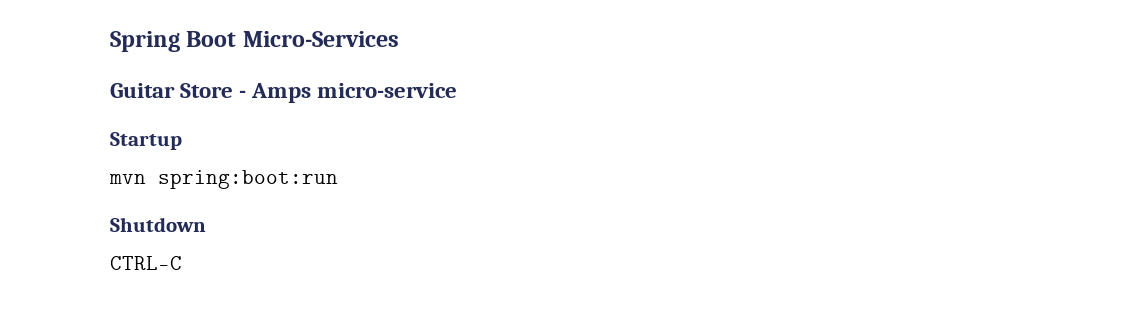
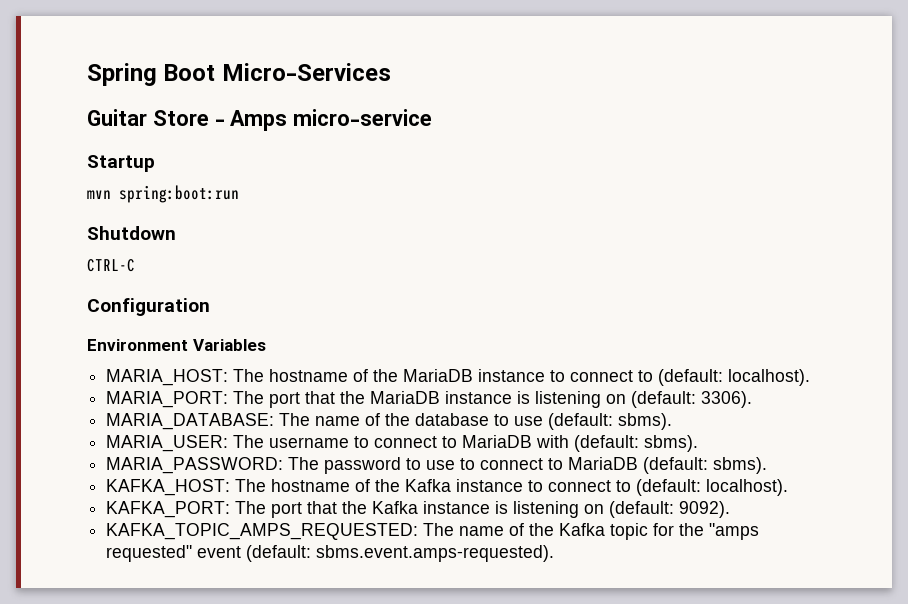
(182, 263) none -> [87,298,210,316] [87,339,266,351] [106,369,811,386] [106,391,753,408] [106,413,673,430] [106,435,699,452] [106,457,768,474] [106,479,789,496] [106,501,731,518] [106,523,760,540] [106,545,555,562] // Configuration // Environment Variables // MARIA_HOST: The hostname of the MariaDB instance to connect to (default: localhost). // MARIA_PORT: The port that the MariaDB instance is listening on (default: 3306). // MARIA_DATABASE: The name of the database to use (default: sbms). // MARIA_USER: The username to connect to MariaDB with (default: sbms). // MARIA_PASSWORD: The password to use to connect to MariaDB (default: sbms). // KAFKA_HOST: The hostname of the Kafka instance to connect to (default: localhost). // KAFKA_PORT: The port that the Kafka instance is listening on (default: 9092). // KAFKA_TOPIC_AMPS_REQUESTED: The name of the Kafka topic for the "amps requested" event (default: sbms.event.amps-requested).

